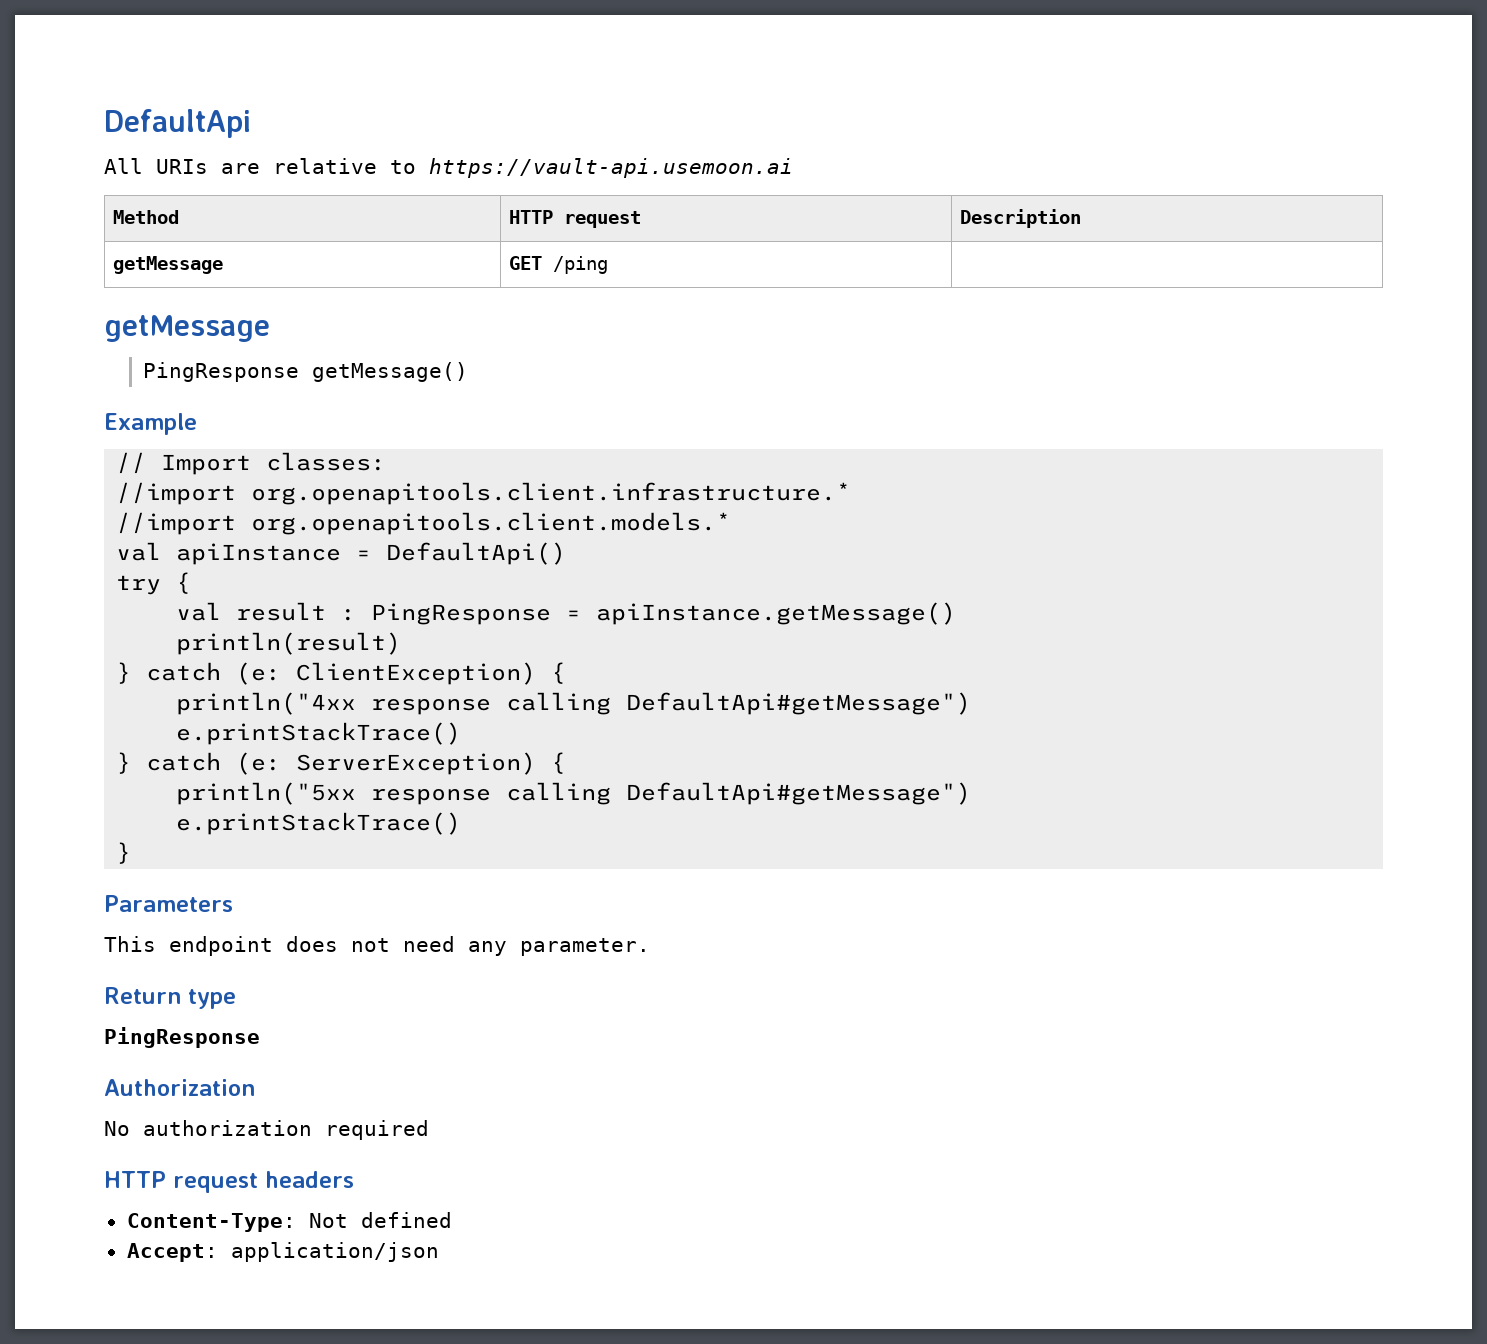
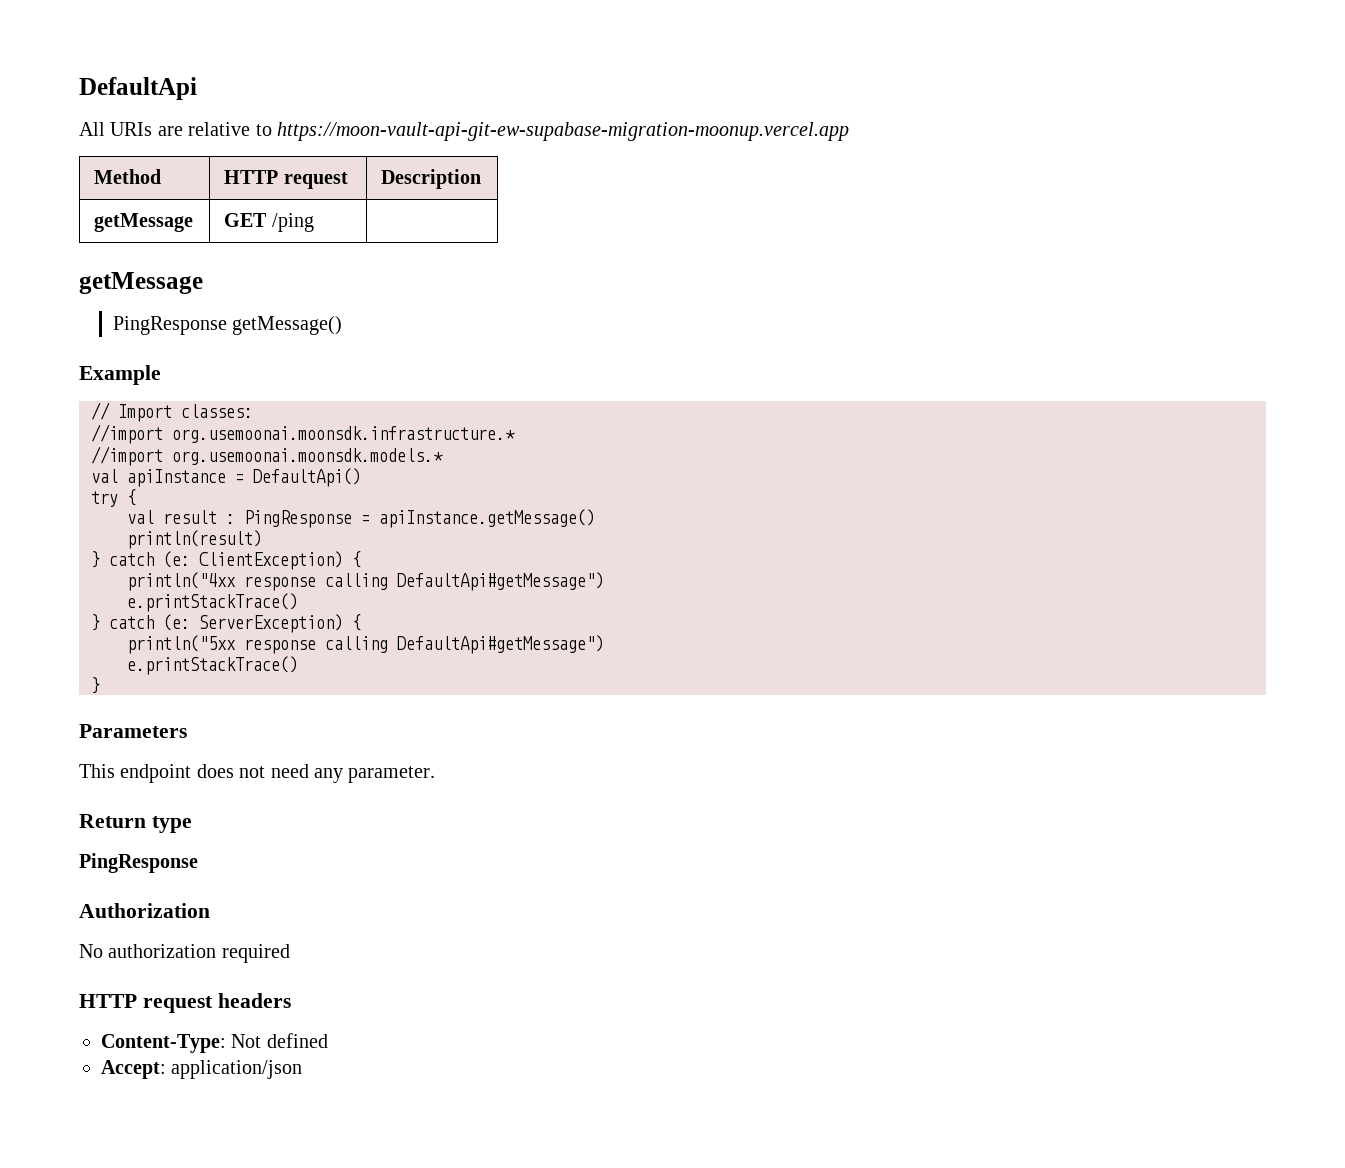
[429,158,793,178] https://vault-api.usemoon.ai -> [277,122,849,141] https://moon-vault-api-git-ew-supabase-migration-moonup.vercel.app
[251,482,852,505] [116,512,732,535] org.openapitools.client.infrastructure.* // //import org.openapitools.client.models.* -> [172,426,515,443] [91,446,443,466] org.usemoonai.moonsdk.infrastructure.* // //import org.usemoonai.moonsdk.models.*

